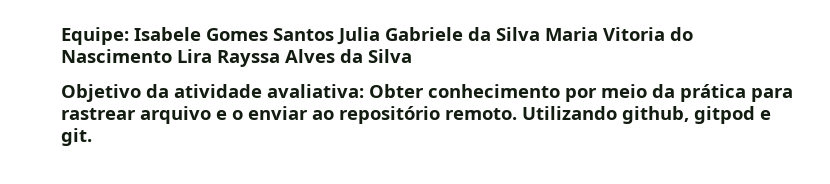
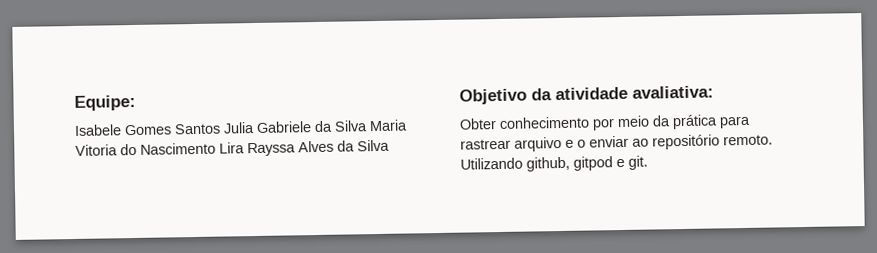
(129, 36) none -> (136, 102) //
(364, 91) none -> (714, 92) //

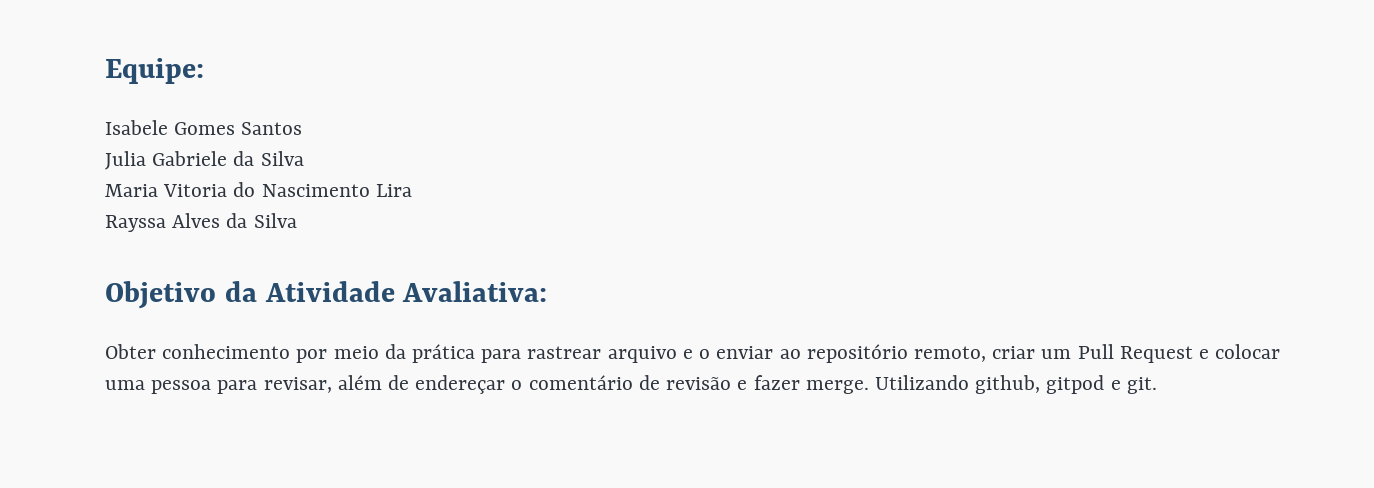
(221, 129) none -> (303, 128) //
(368, 126) none -> (304, 158) //
(245, 148) none -> (412, 190) //
[555,85,714,101] atividade avaliativa: -> [264,281,548,302] Atividade Avaliativa:
[723,134,773,146] remoto. -> [913,344,1281,363] [105,375,869,394] remoto, criar um Pull Request e colocar uma pessoa para revisar, além de endereçar o comentário de revisão e fazer merge.

